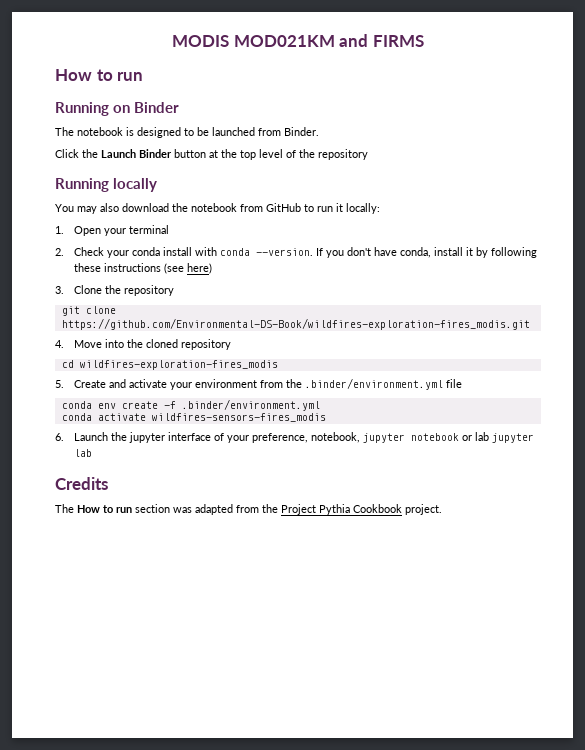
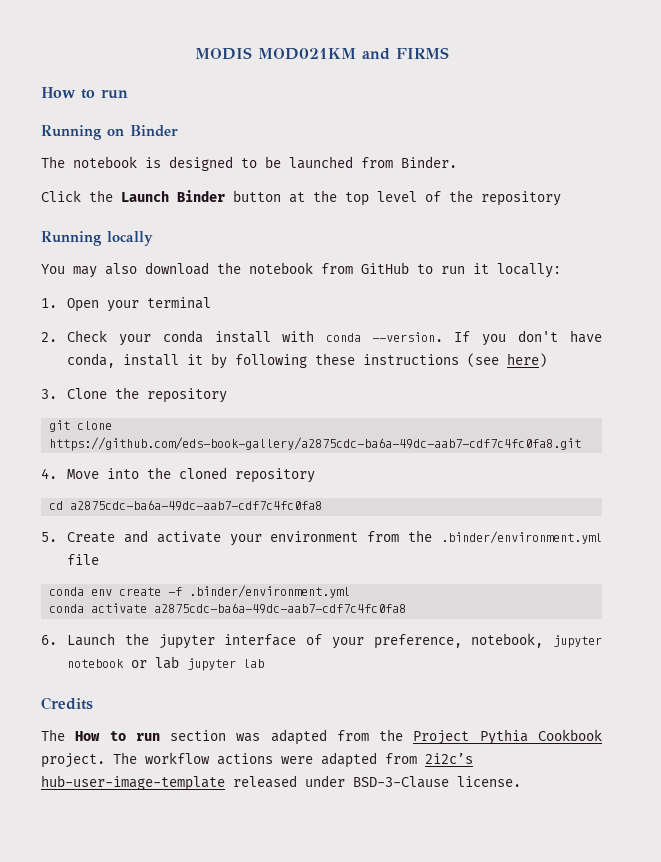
[61,318,530,330] https://github.com/Environmental-DS-Book/wildfires-exploration-fires_modis.git -> [49,437,582,451] https://github.com/eds-book-gallery/a2875cdc-ba6a-49dc-aab7-cdf7c4fc0fa8.git
[79,360,278,370] wildfires-exploration-fires_modis -> [70,500,323,511] a2875cdc-ba6a-49dc-aab7-cdf7c4fc0fa8
[151,413,326,422] wildfires-sensors-fires_modis -> [154,603,407,614] a2875cdc-ba6a-49dc-aab7-cdf7c4fc0fa8
(442, 509) none -> [113,752,473,768] [41,775,521,791] The workflow actions were adapted from 2i2c’s hub-user-image-template released under BSD-3-Clause license.

